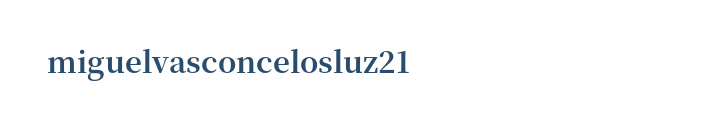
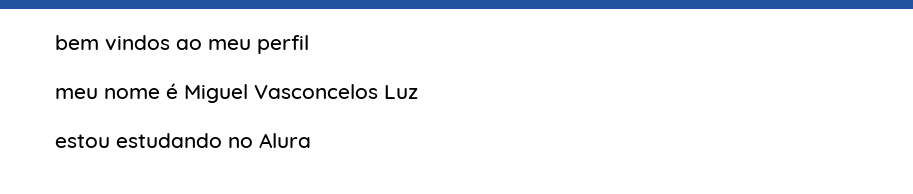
[47,48,410,81] miguelvasconcelosluz21 -> [55,35,309,54] [55,83,418,103] [55,133,311,148] bem vindos ao meu perfil // meu nome é Miguel Vasconcelos Luz // estou estudando no Alura

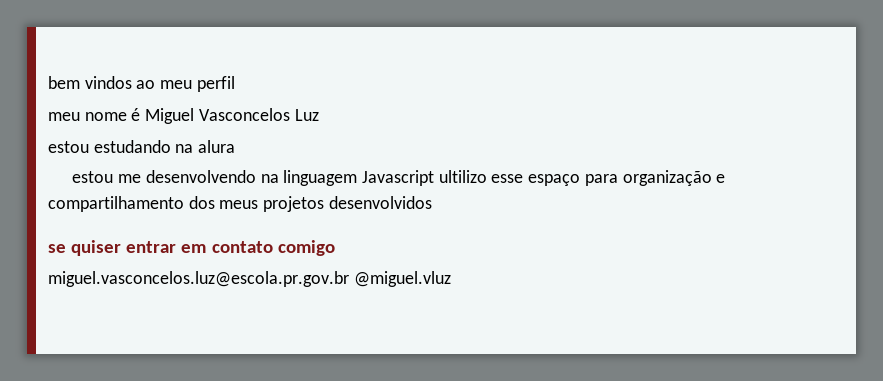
[228,133,311,148] no Alura -> [175,140,236,153] [72,170,726,186] [48,196,432,212] [48,240,335,256] [48,271,451,287] na alura // estou me desenvolvendo na linguagem Javascript ultilizo esse espaço para organização e compartilhamento dos meus projetos desenvolvidos // se quiser entrar em contato comigo // miguel.vasconcelos.luz@escola.pr.gov.br @miguel.vluz

